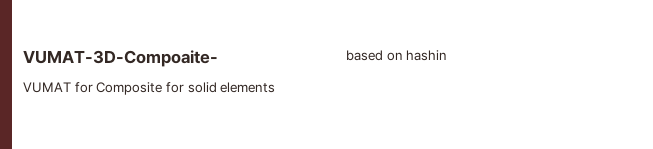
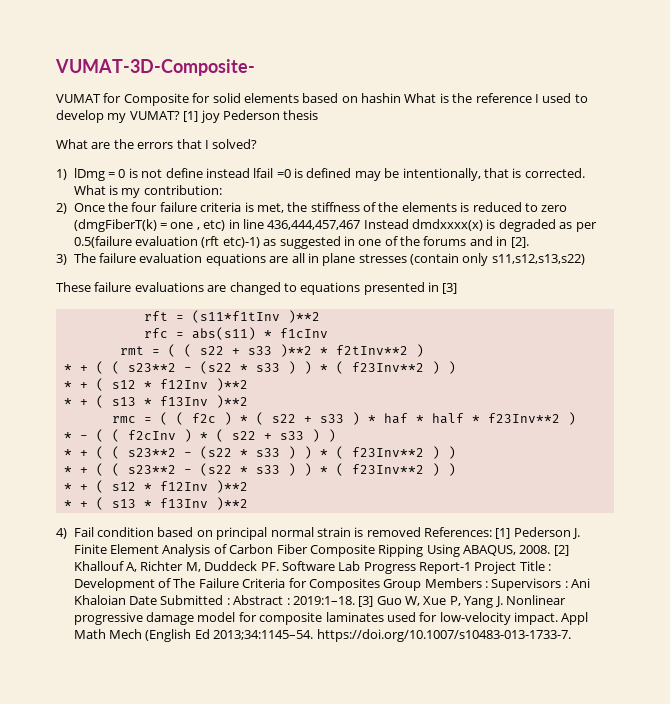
[23,50,218,67] VUMAT-3D-Compoaite- -> [55,59,255,76] VUMAT-3D-Composite-
(448, 55) none -> [404,93,588,103] [56,110,319,123] [56,139,258,149] [56,168,585,181] [73,185,222,198] [56,202,568,214] [73,219,597,232] [73,236,529,249] [56,253,585,266] [56,282,458,295] [143,310,320,323] [143,327,328,340] [119,344,424,357] [63,361,456,374] [63,378,248,391] [63,395,248,408] [111,412,576,425] [63,429,336,442] [63,446,456,459] [63,463,456,476] [63,480,248,493] [63,497,248,510] [56,527,581,540] [73,544,569,557] [73,561,552,574] [73,578,591,591] [73,595,566,608] [73,612,589,625] [73,629,571,642] What is the reference I used to develop my VUMAT? [1] joy Pederson thesis // What are the errors that I solved? // 1) lDmg = 0 is not define instead lfail =0 is defined may be intentionally, that is corrected. What is my contribution: // 2) Once the four failure criteria is met, the stiffness of the elements is reduced to zero (dmgFiberT(k) = one , etc) in line 436,444,457,467 Instead dmdxxxx(x) is degraded as per 0.5(failure evaluation (rft etc)-1) as suggested in one of the forums and in [2]. // 3) The failure evaluation equations are all in plane stresses (contain only s11,s12,s13,s22) // These failure evaluations are changed to equations presented in [3] // rft = (s11*f1tInv )**2 // rfc = abs(s11) * f1cInv // rmt = ( ( s22 + s33 )**2 * f2tInv**2 ) // * + ( ( s23**2 - (s22 * s33 ) ) * ( f23Inv**2 ) ) // * + ( s12 * f12Inv )**2 // * + ( s13 * f13Inv )**2 // rmc = ( ( f2c ) * ( s22 + s33 ) * haf * half * f23Inv**2 ) // * - ( ( f2cInv ) * ( s22 + s33 ) ) // * + ( ( s23**2 - (s22 * s33 ) ) * ( f23Inv**2 ) ) // * + ( ( s23**2 - (s22 * s33 ) ) * ( f23Inv**2 ) ) // * + ( s12 * f12Inv )**2 // * + ( s13 * f13Inv )**2 // 4) Fail condition based on principal normal strain is removed References: [1] Pederson J. Finite Element Analysis of Carbon Fiber Composite Ripping Using ABAQUS, 2008. [2] Khallouf A, Richter M, Duddeck PF. Software Lab Progress Report-1 Project Title : Development of The Failure Criteria for Composites Group Members : Supervisors : Ani Khaloian Date Submitted : Abstract : 2019:1–18. [3] Guo W, Xue P, Yang J. Nonlinear progressive damage model for composite laminates used for low-velocity impact. Appl Math Mech (English Ed 2013;34:1145–54. https://doi.org/10.1007/s10483-013-1733-7.

